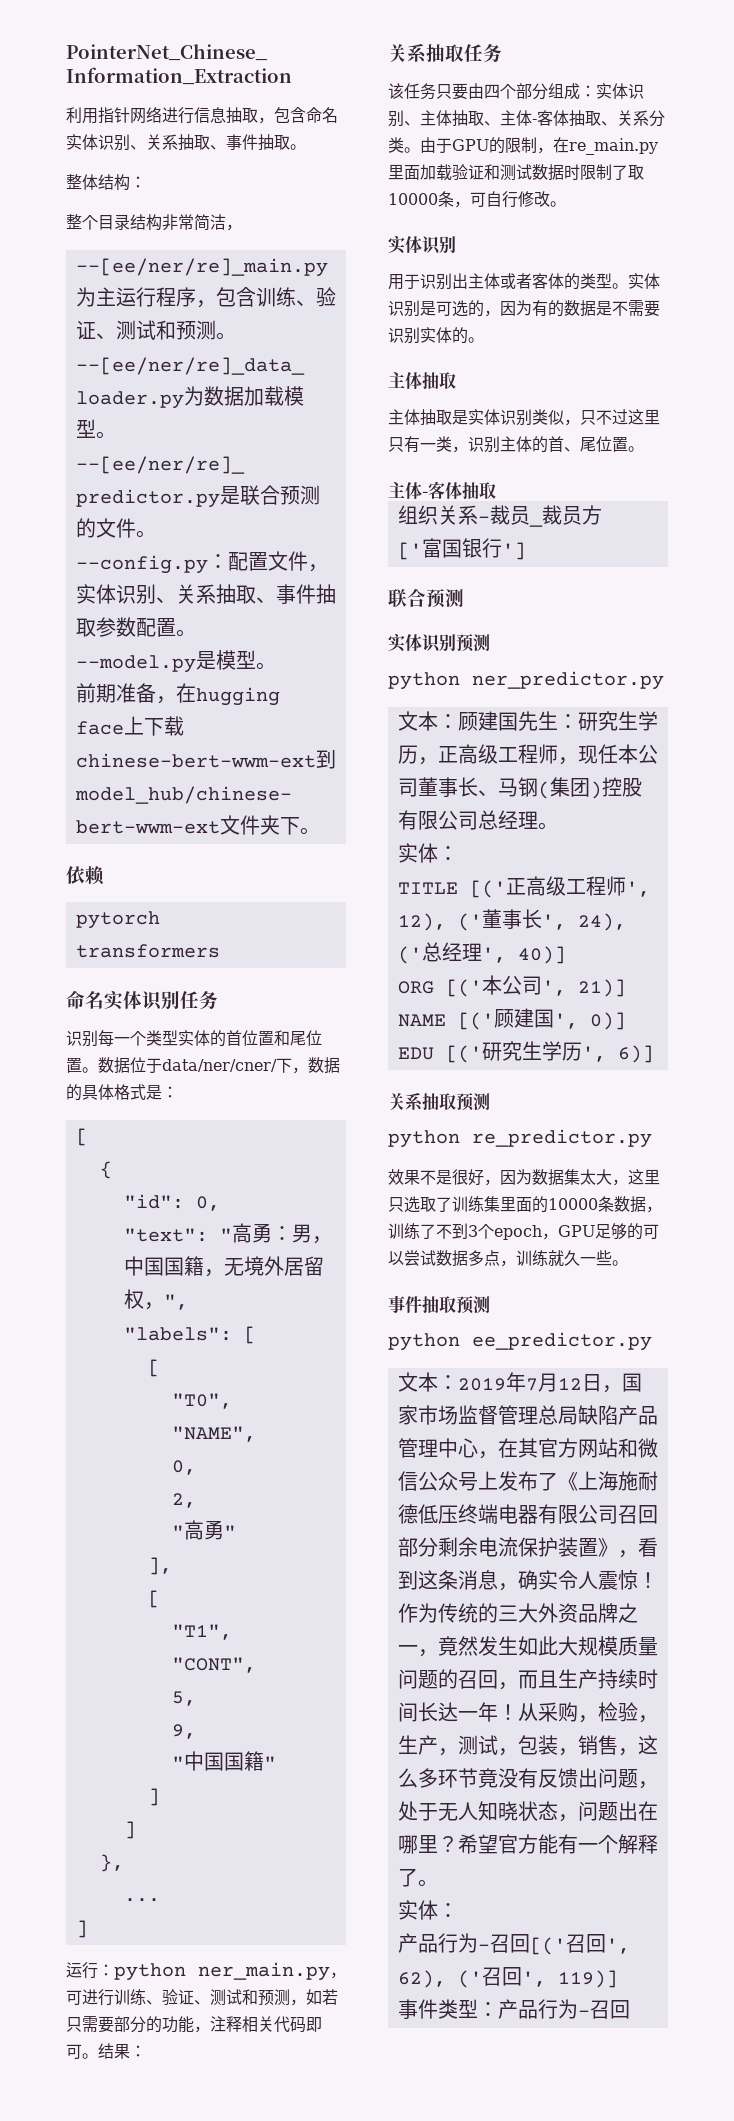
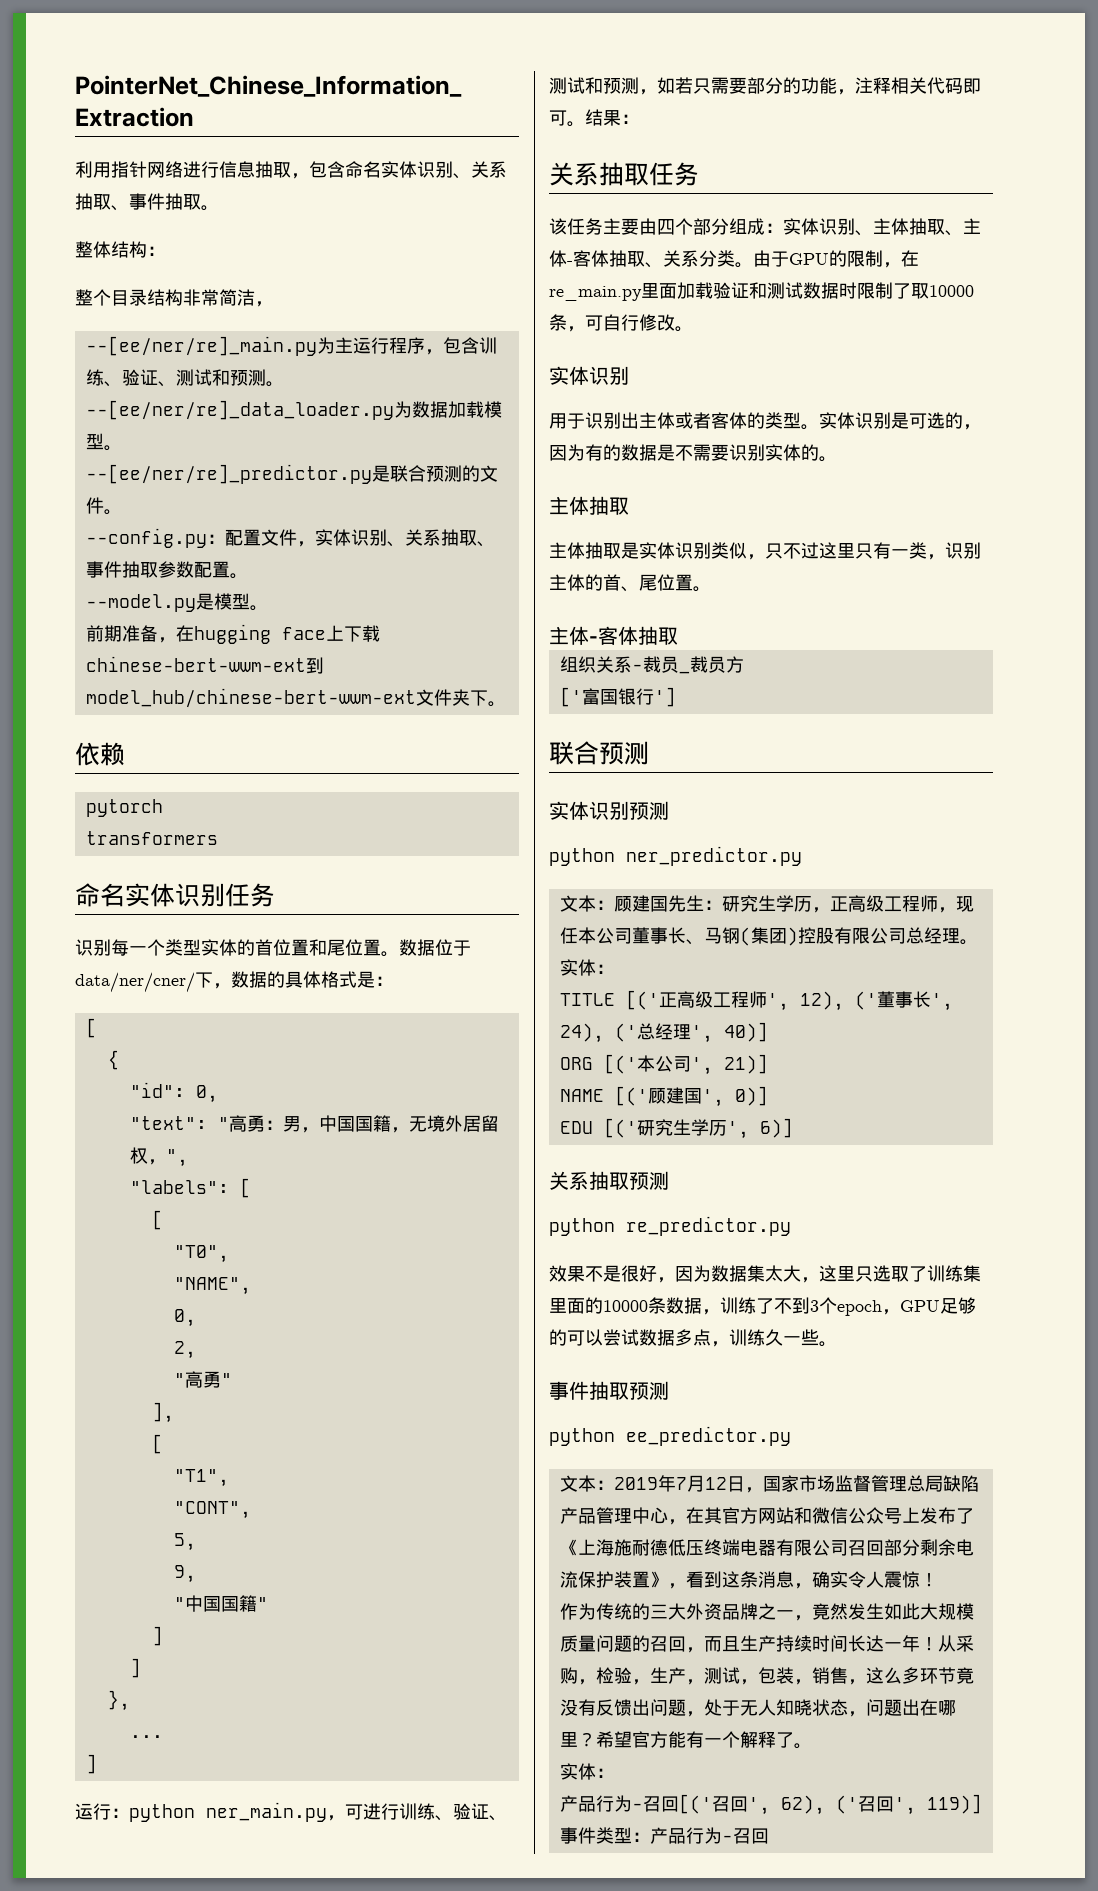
[436,84,452,99] 只 -> [603,218,621,234] 主
[548,1250,564,1266] 就 -> (765, 1337) none

